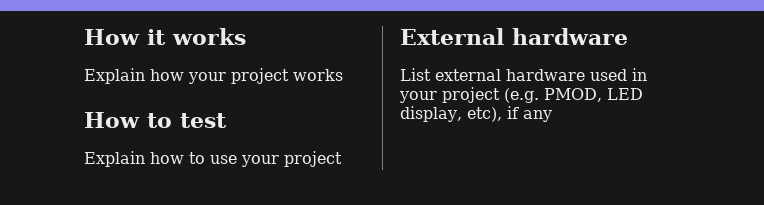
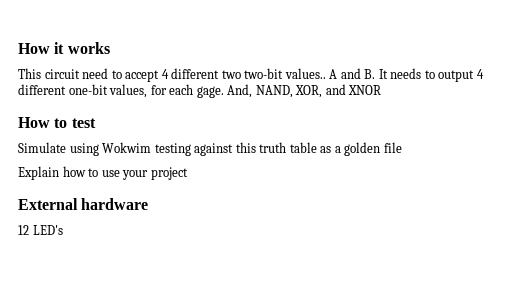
[84,68,343,84] [84,112,227,128] Explain how your project works // How to test -> [18,68,484,82] [18,84,382,98] [18,117,96,128] [18,142,402,156] This circuit need to accept 4 different two two-bit values.. A and B. It needs to output 4 different one-bit values, for each gage. And, NAND, XOR, and XNOR // How to test // Simulate using Wokwim testing against this truth table as a golden file
[400,68,647,81] [399,87,643,103] [400,106,552,122] List external hardware used in your project (e.g. PMOD, LED display, etc), if any -> [18,225,63,235] 12 LED's

